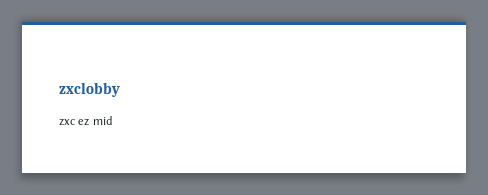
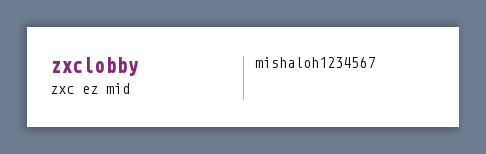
(113, 120) none -> [255,57,375,68] mishaloh1234567

